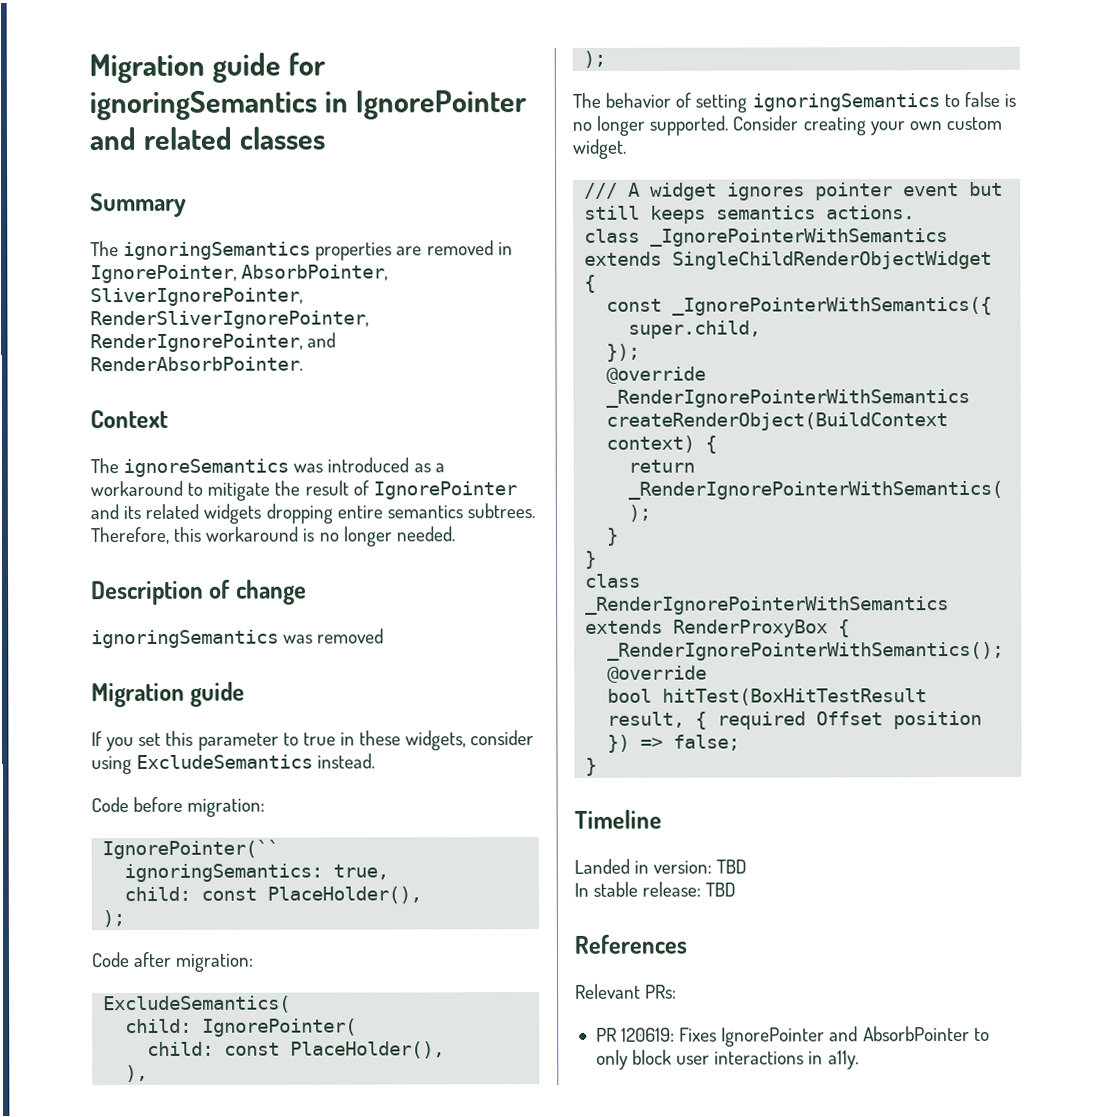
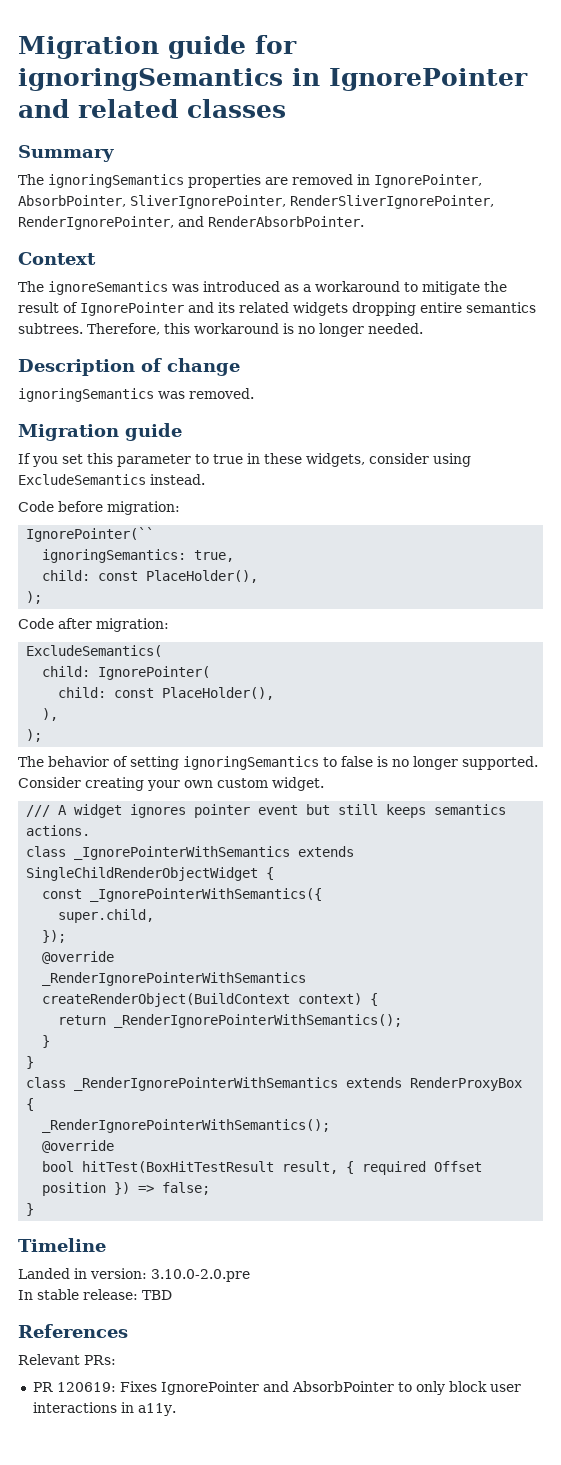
[317,628,385,644] removed -> [189,388,254,399] removed.
[716,859,748,874] TBD -> [151,1269,250,1282] 3.10.0-2.0.pre

